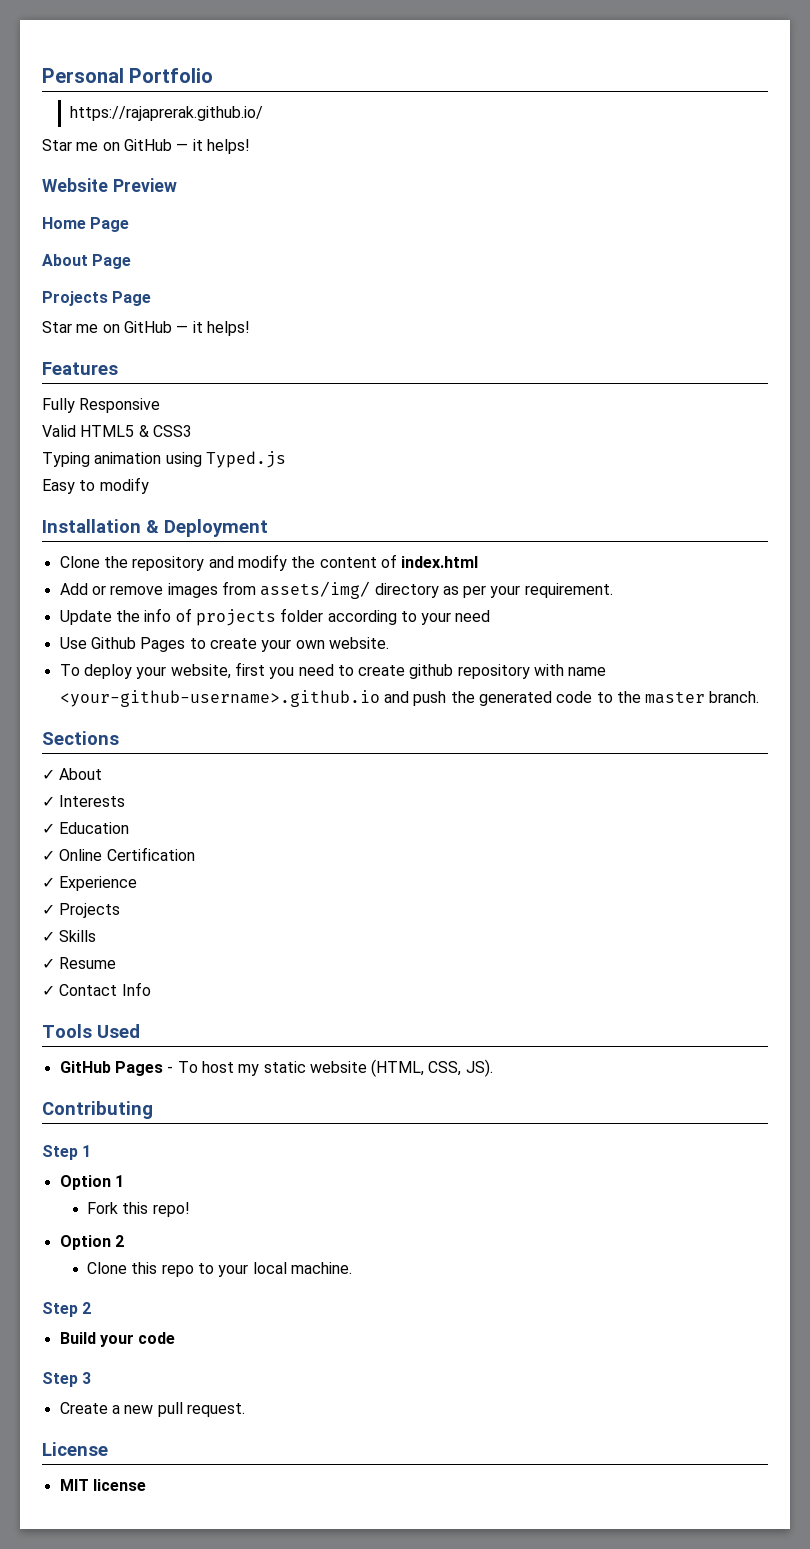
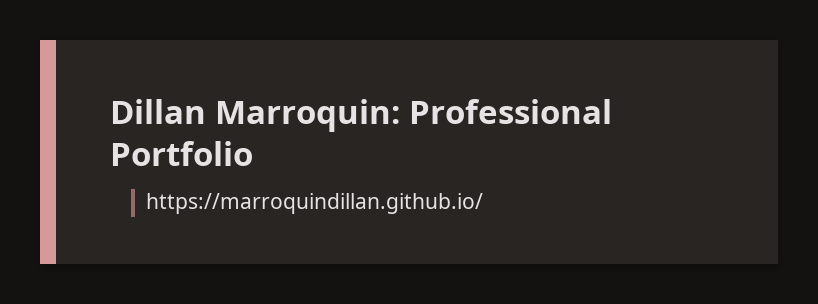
[42,68,214,83] [69,106,263,121] [42,139,250,154] [42,178,177,192] [42,217,130,232] [42,254,132,269] [42,291,152,306] [42,321,250,336] [42,362,118,375] [42,398,161,413] [42,425,192,437] [42,451,286,468] [42,477,149,494] [42,519,268,537] [59,554,479,571] [59,581,613,599] [59,608,491,626] [59,637,389,652] [59,662,607,679] [59,690,760,707] [42,731,119,745] [42,768,103,780] [42,795,126,807] [42,822,130,834] [42,847,195,861] [42,876,138,891] [42,903,121,918] [42,930,97,942] [42,957,117,969] [42,982,151,996] [42,1024,140,1038] [59,1059,493,1077] [42,1101,153,1119] [42,1145,92,1160] [59,1175,124,1190] [87,1202,190,1217] [59,1235,124,1250] [87,1262,353,1277] [42,1302,92,1317] [59,1332,176,1347] [42,1372,92,1387] [59,1402,245,1417] [42,1442,108,1456] [59,1479,146,1491] Personal Portfolio // https://rajaprerak.github.io/ // Star me on GitHub — it helps! // Website Preview // Home Page // About Page // Projects Page // Star me on GitHub — it helps! // Features // Fully Responsive // Valid HTML5 & CSS3 // Typing animation using Typed.js // Easy to modify // Installation & Deployment // Clone the repository and modify the content of index.html // Add or remove images from assets/img/ directory as per your requirement. // Update the info of projects folder according to your need // Use Github Pages to create your own website. // To deploy your website, first you need to create github repository with name <your-github-username>.github.io and push the generated code to the master branch. // Sections // ✓ About // ✓ Interests // ✓ Education // ✓ Online Certification // ✓ Experience // ✓ Projects // ✓ Skills // ✓ Resume // ✓ Contact Info // Tools Used // GitHub Pages - To host my static website (HTML, CSS, JS). // Contributing // Step 1 // Option 1 // Fork this repo! // Option 2 // Clone this repo to your local machine. // Step 2 // Build your code // Step 3 // Create a new pull request. // License // MIT license -> [110,99,612,132] [110,141,253,166] [146,193,484,214] Dillan Marroquin: Professional Portfolio // https://marroquindillan.github.io/

